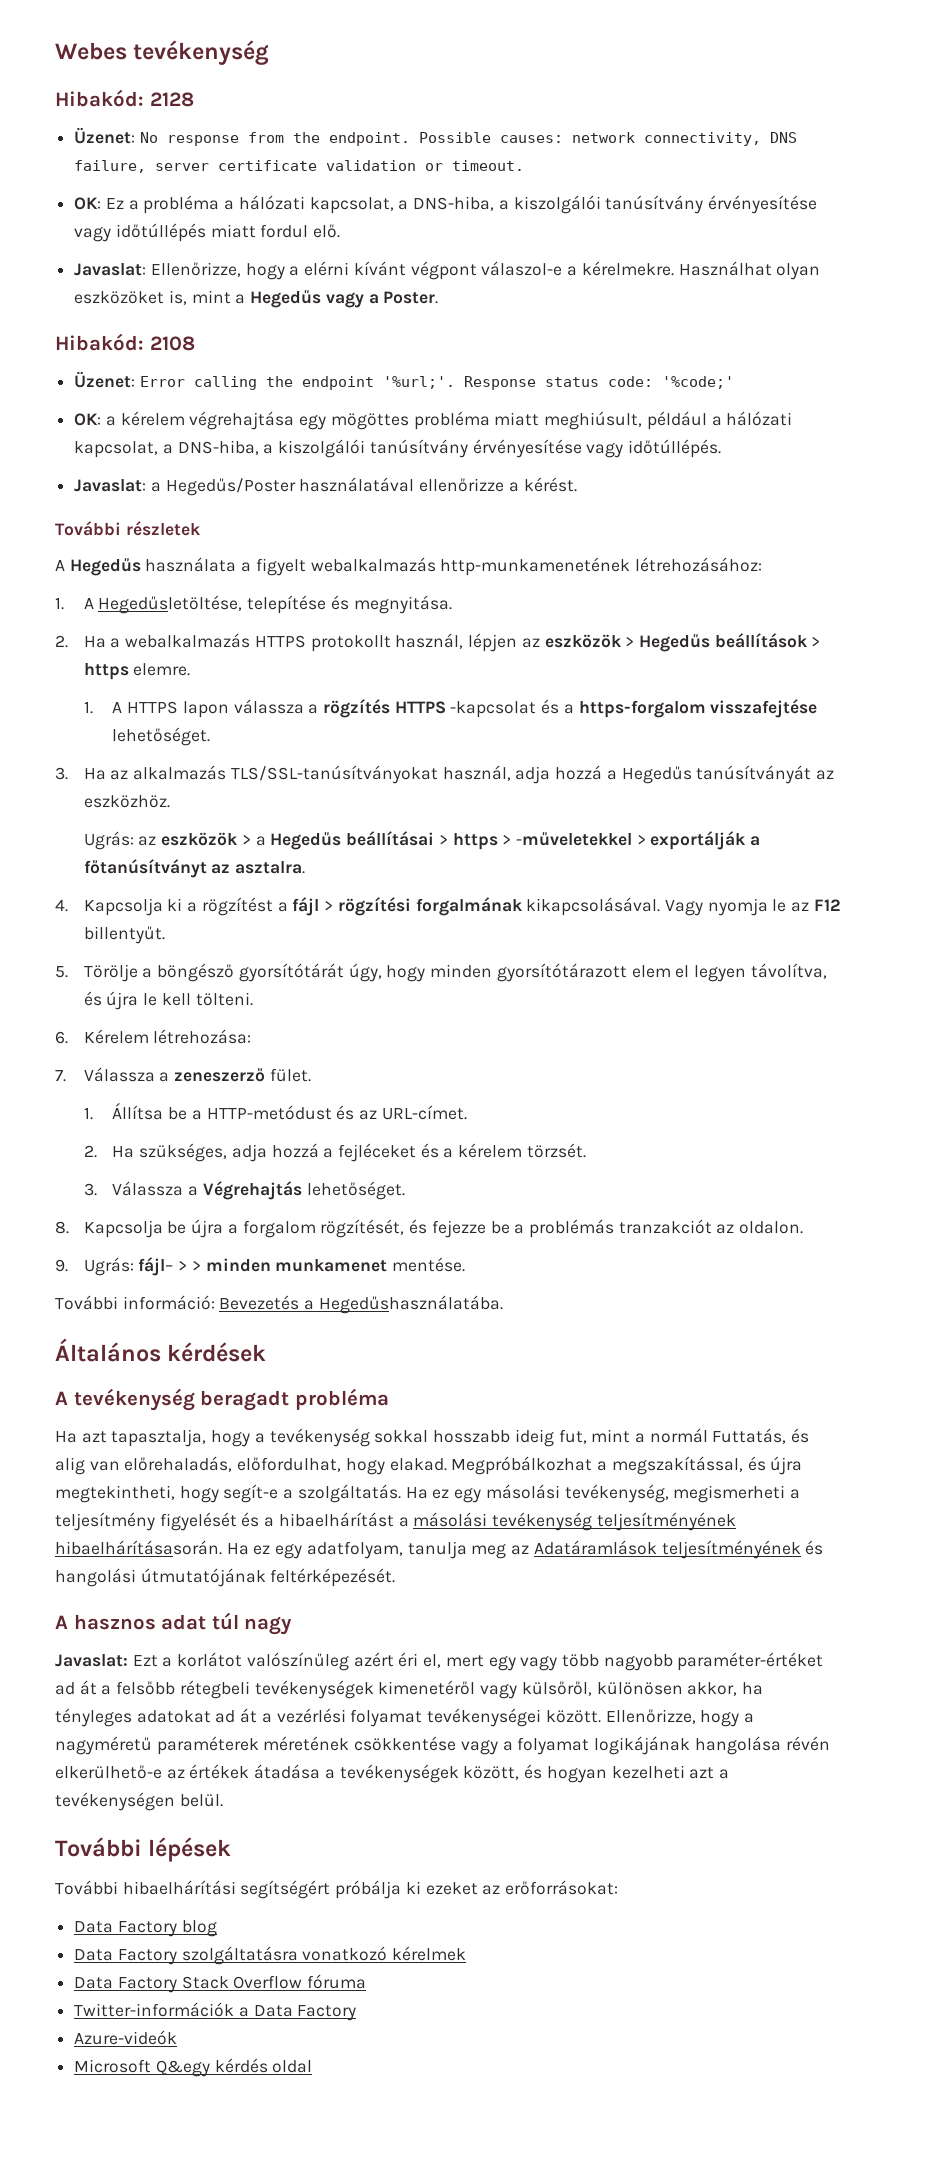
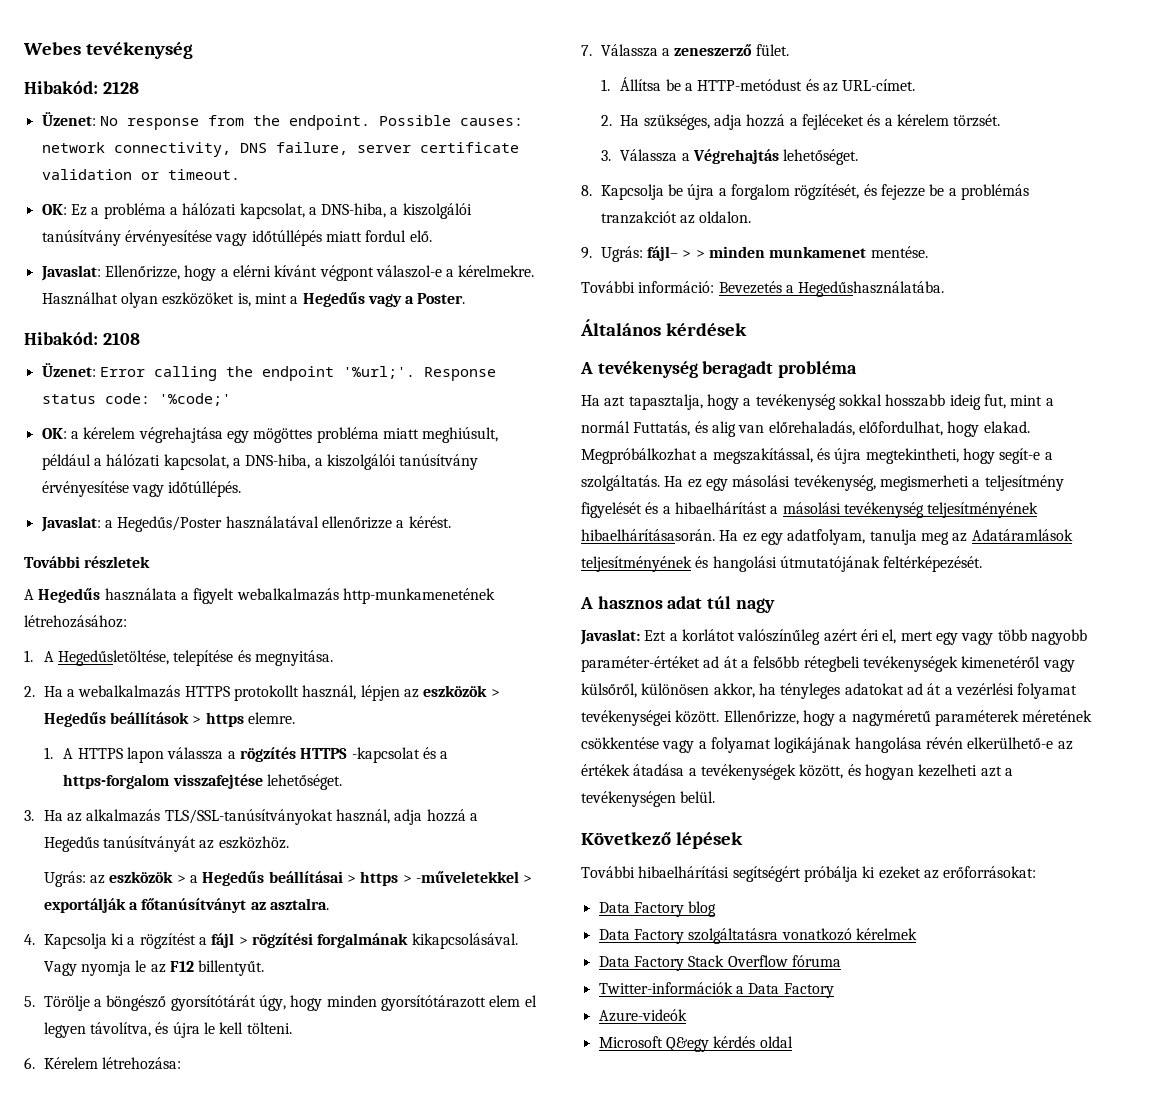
[55,1837,142,1857] További -> [581,832,671,845] Következő

